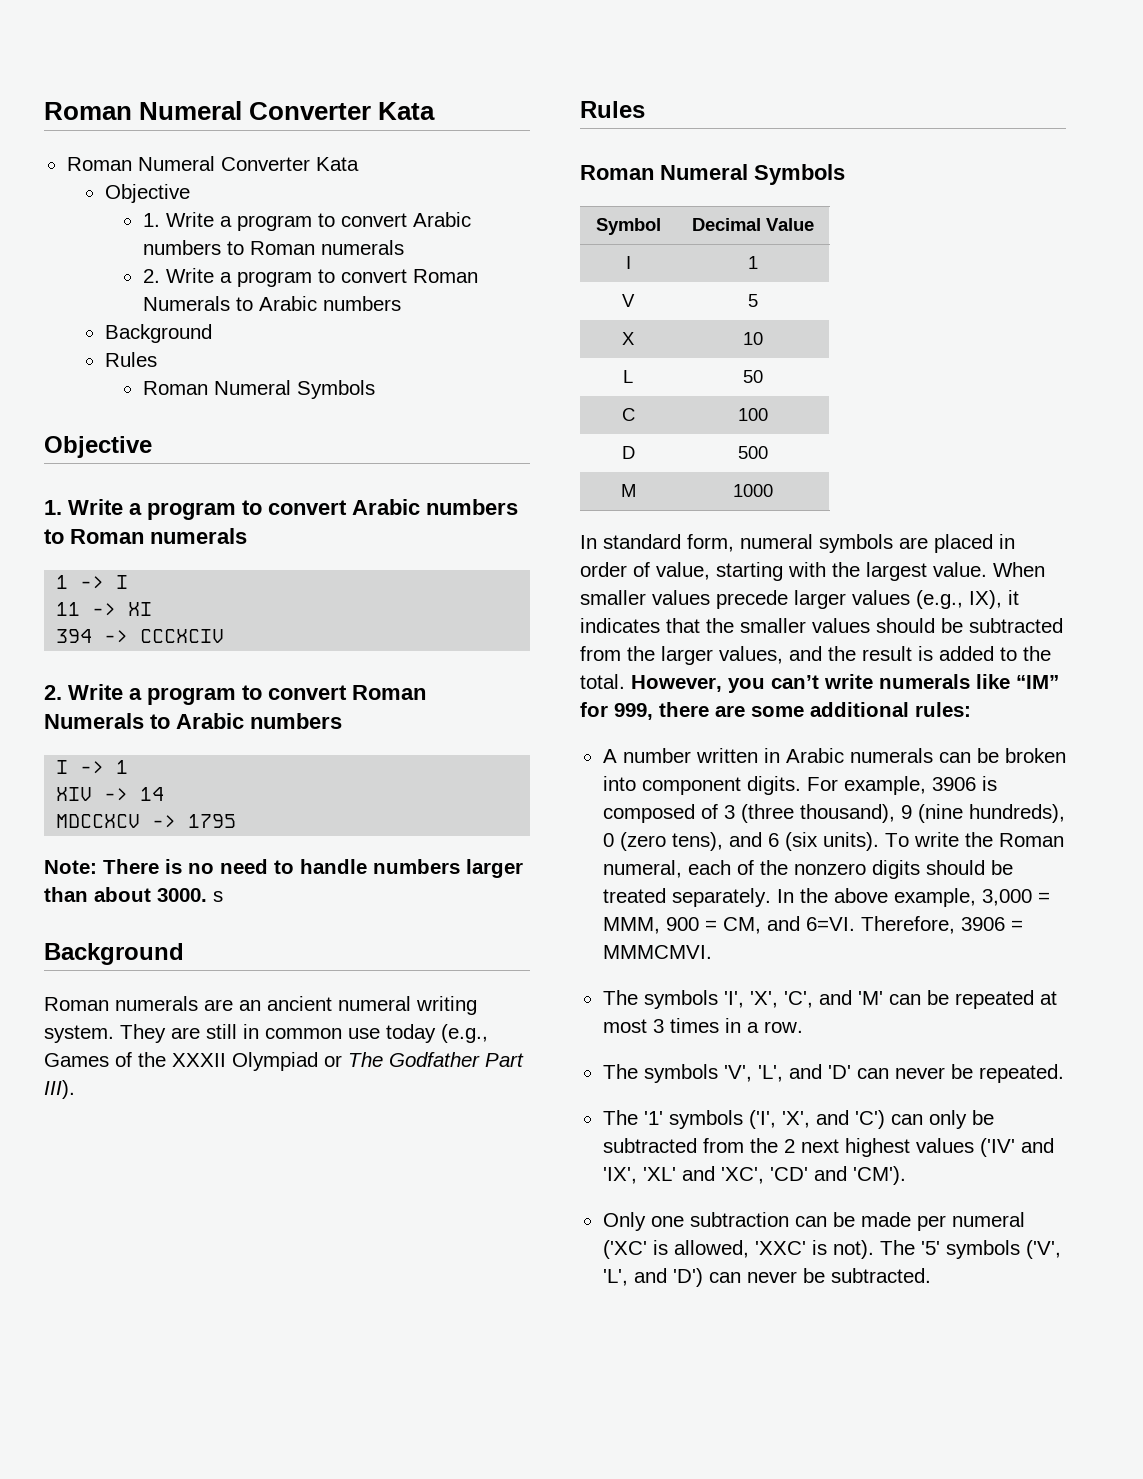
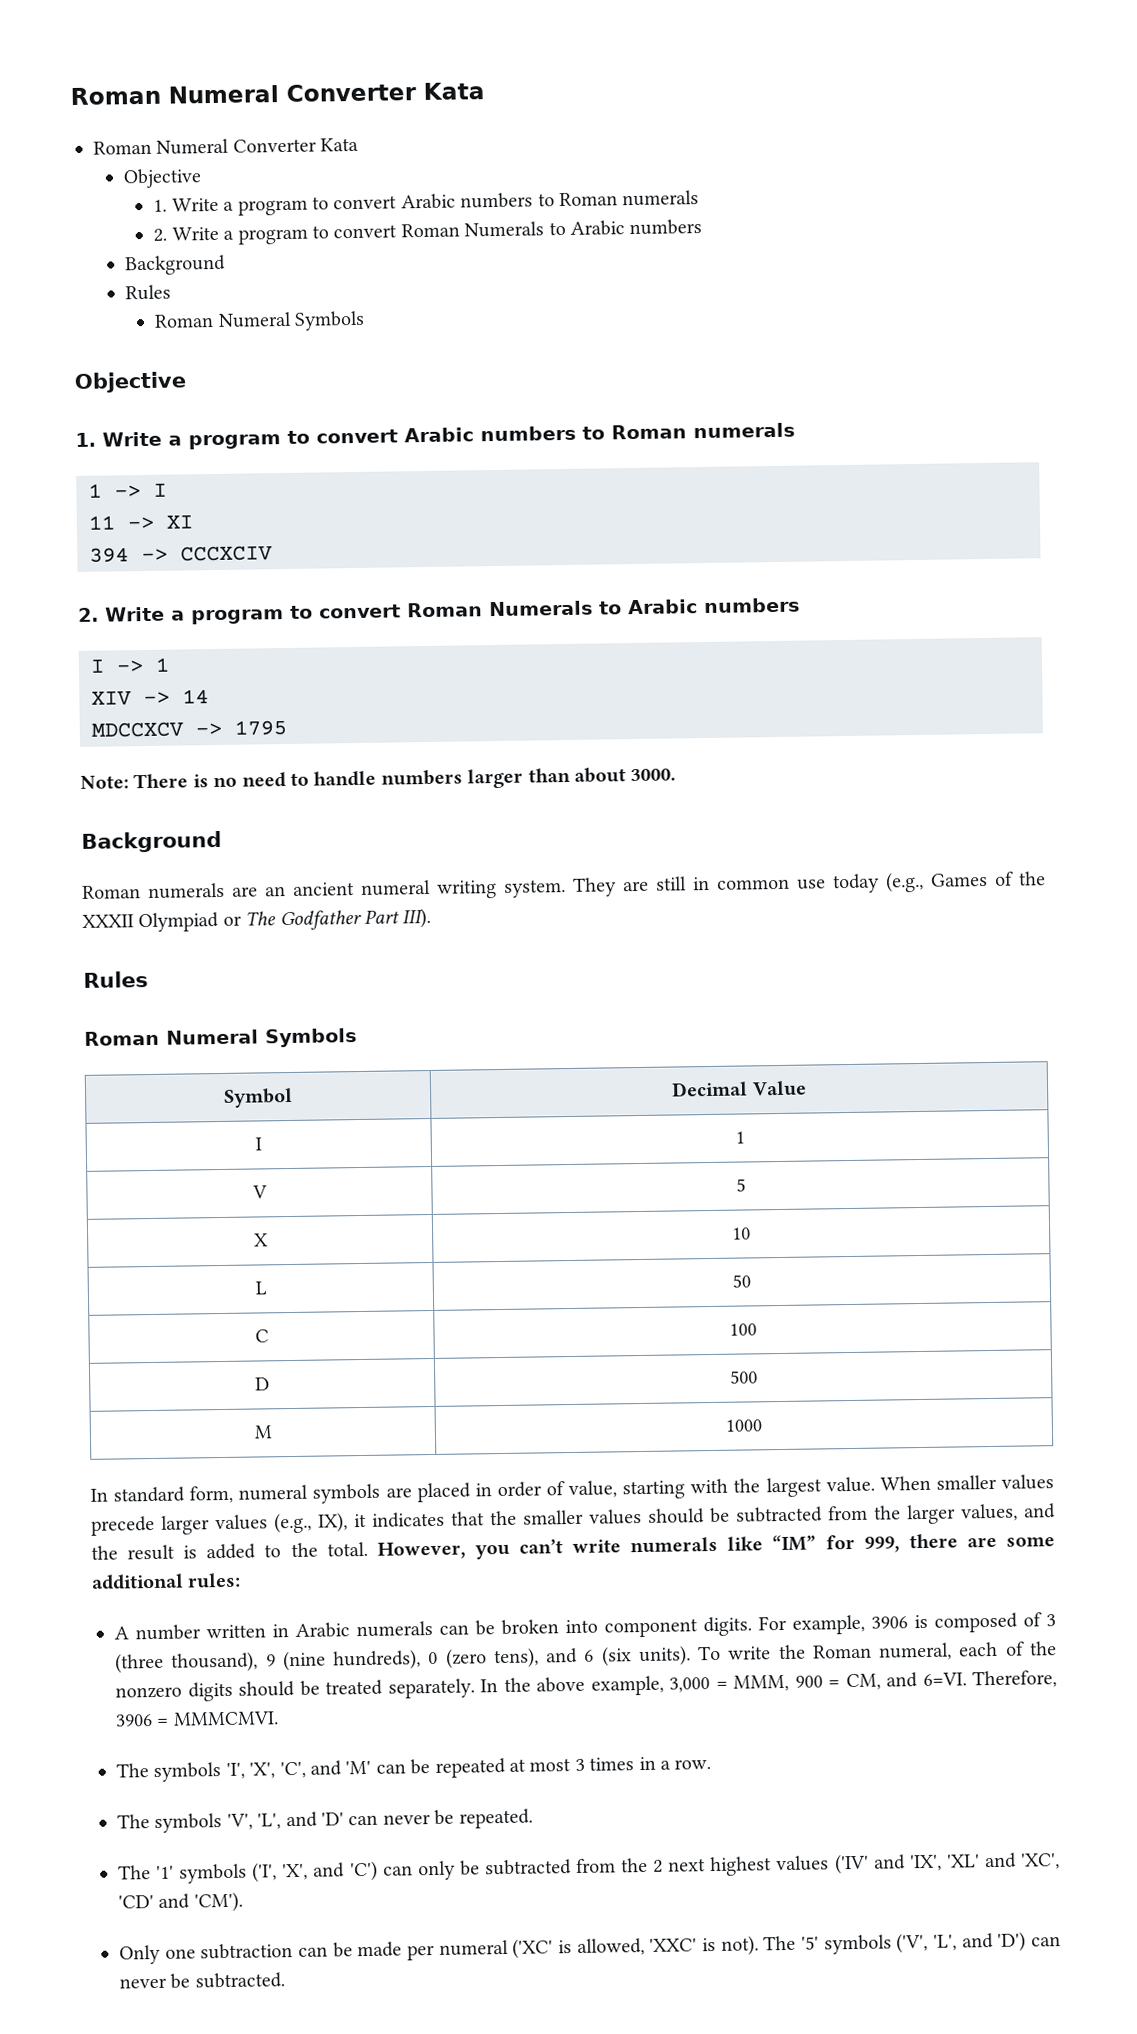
[213,891,223,902] s -> (677, 775) none

